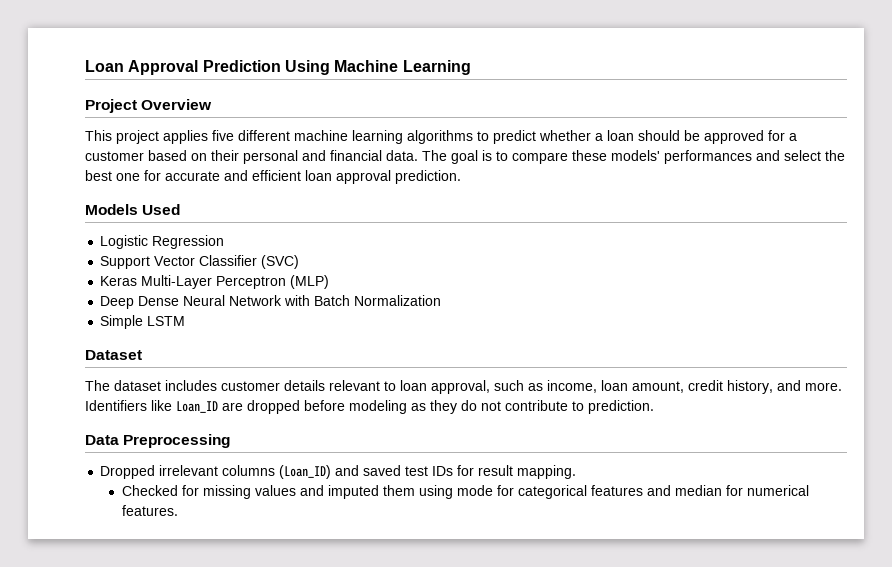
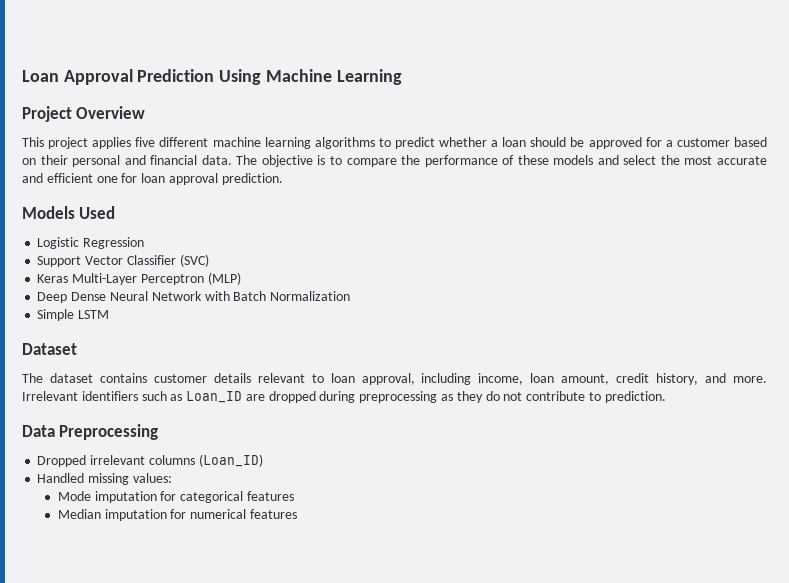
[451,150,478,164] goal -> [261,155,313,167] objective
[572,150,845,164] [85,170,161,181] these models' performances and select the best one for -> [401,155,713,167] the performance of these models and select the most
(301, 175) none -> [96,173,138,183] one for
[165,380,217,391] includes -> [99,373,147,383] contains
[494,380,543,391] such as -> [421,373,472,385] including
[85,400,172,411] Identifiers like -> [22,391,183,401] Irrelevant identifiers such as
[304,400,407,414] before modeling -> [319,391,438,403] during preprocessing
[335,465,577,479] [121,485,493,499] and saved test IDs for result mapping. // Checked for missing values and imputed them using mode -> [37,473,172,485] [57,491,157,503] // Handled missing values: // Mode imputation
[646,485,722,496] and median -> [57,509,167,521] // Median imputation
[121,505,178,516] features. -> [249,509,297,519] features

